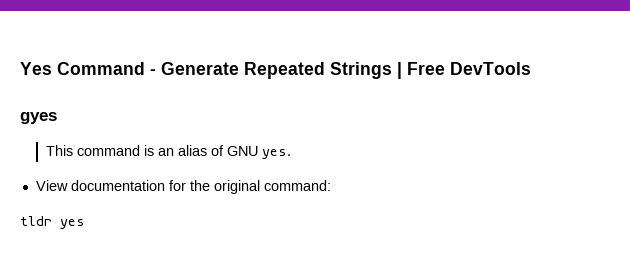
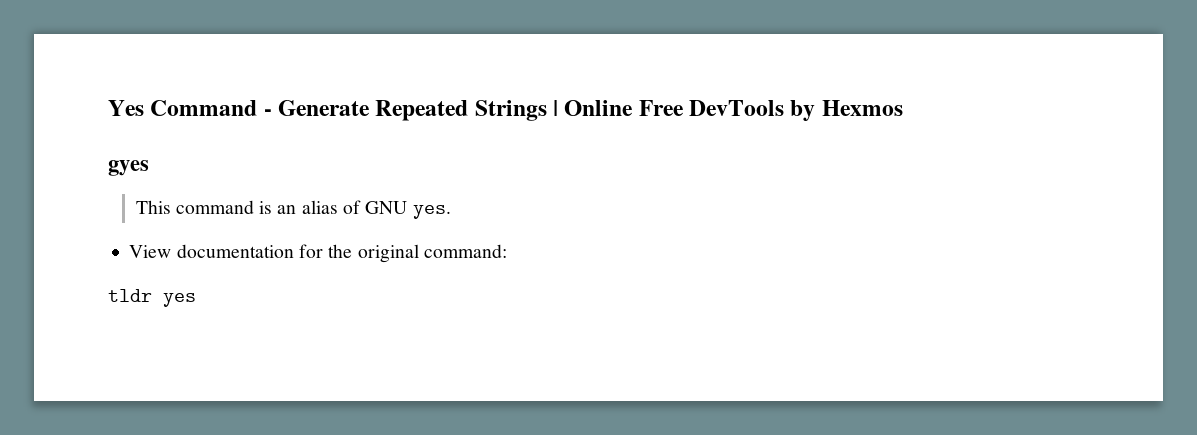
(402, 70) none -> [564,100,634,116] Online
(531, 68) none -> [790,100,903,121] by Hexmos

